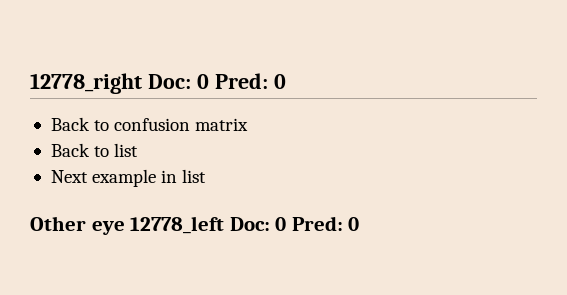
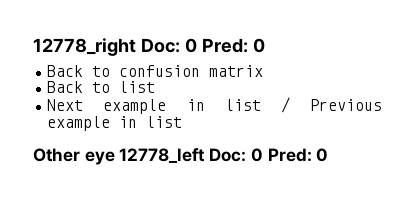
(207, 176) none -> [280,97,382,113] [47,116,183,131] / Previous example in list

